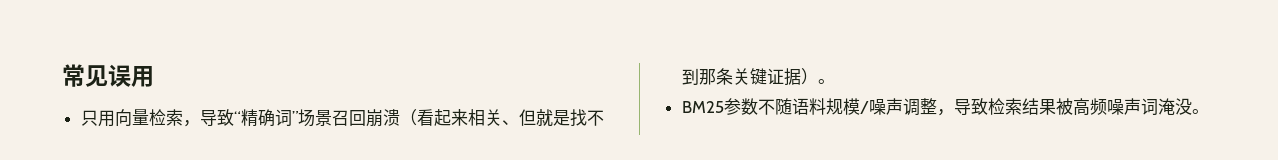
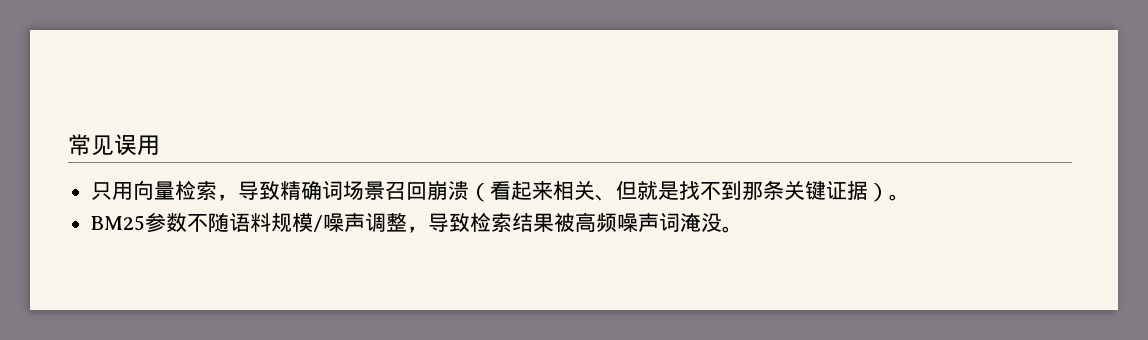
[233,109,298,127] “精确词” -> [279,181,343,200] 精确词

